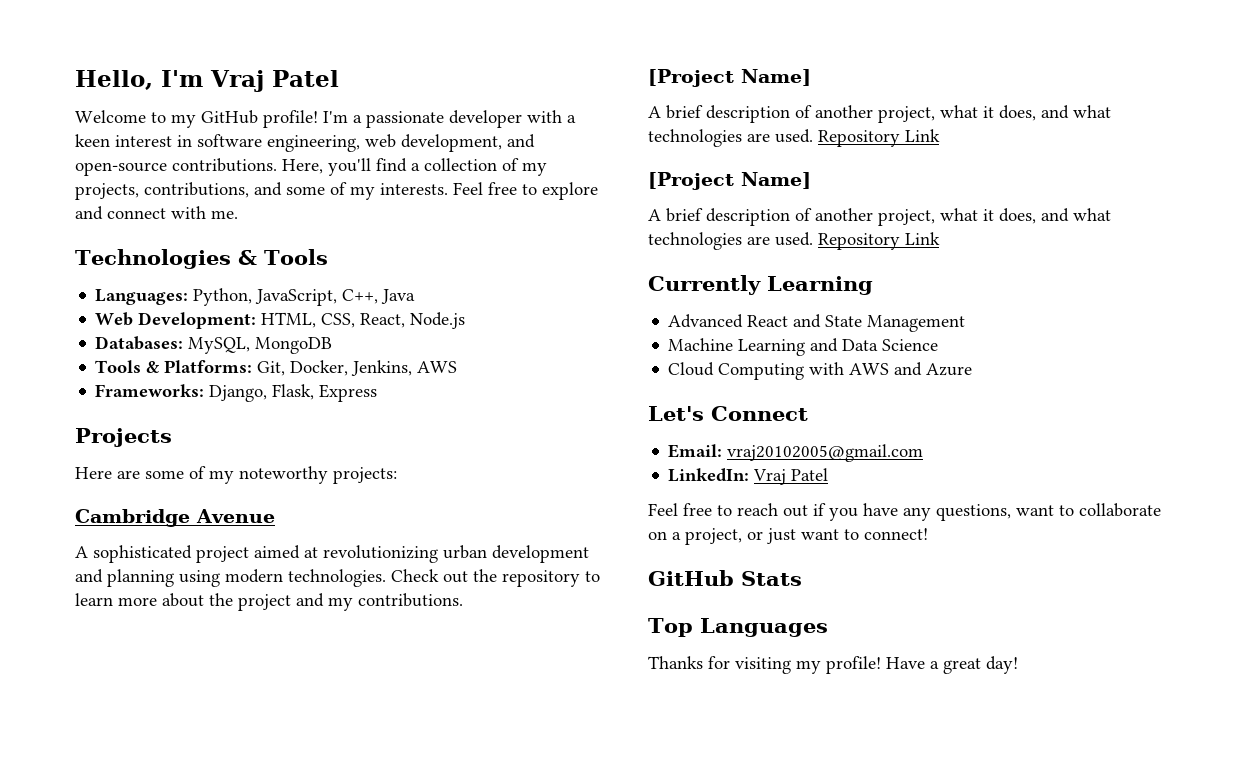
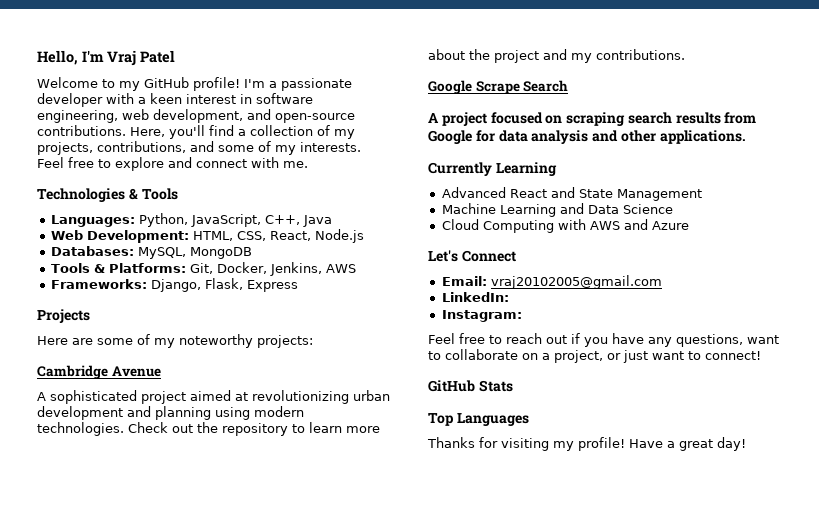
[648,69,811,87] [648,105,1111,123] [648,129,940,147] [648,172,811,190] [648,208,1111,226] [648,232,940,250] [Project Name] // A brief description of another project, what it does, and what technologies are used. Repository Link // [Project Name] // A brief description of another project, what it does, and what technologies are used. Repository Link -> [428,80,569,94] [428,112,757,126] [428,130,746,144] Google Scrape Search // A project focused on scraping search results from Google for data analysis and other applications.
[753,468,829,485] Vraj Patel -> [441,310,522,322] // Instagram:

